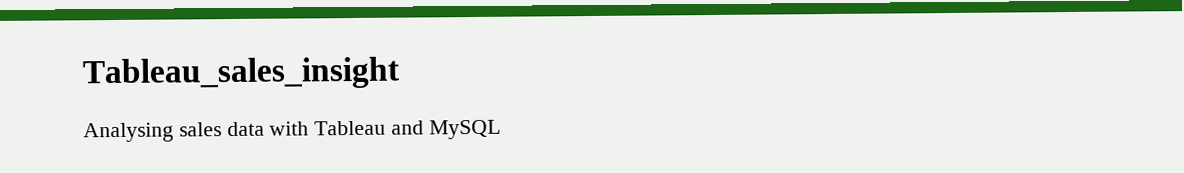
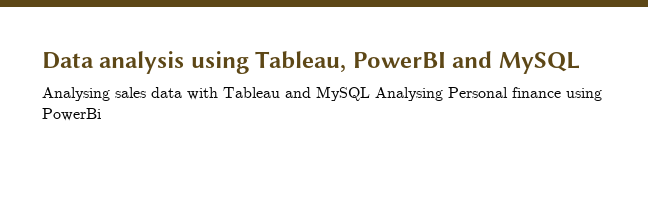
[82,56,401,91] Tableau_sales_insight -> [42,51,580,74] Data analysis using Tableau, PowerBI and MySQL
(501, 129) none -> [375,87,602,101] [42,108,101,121] Analysing Personal finance using PowerBi

